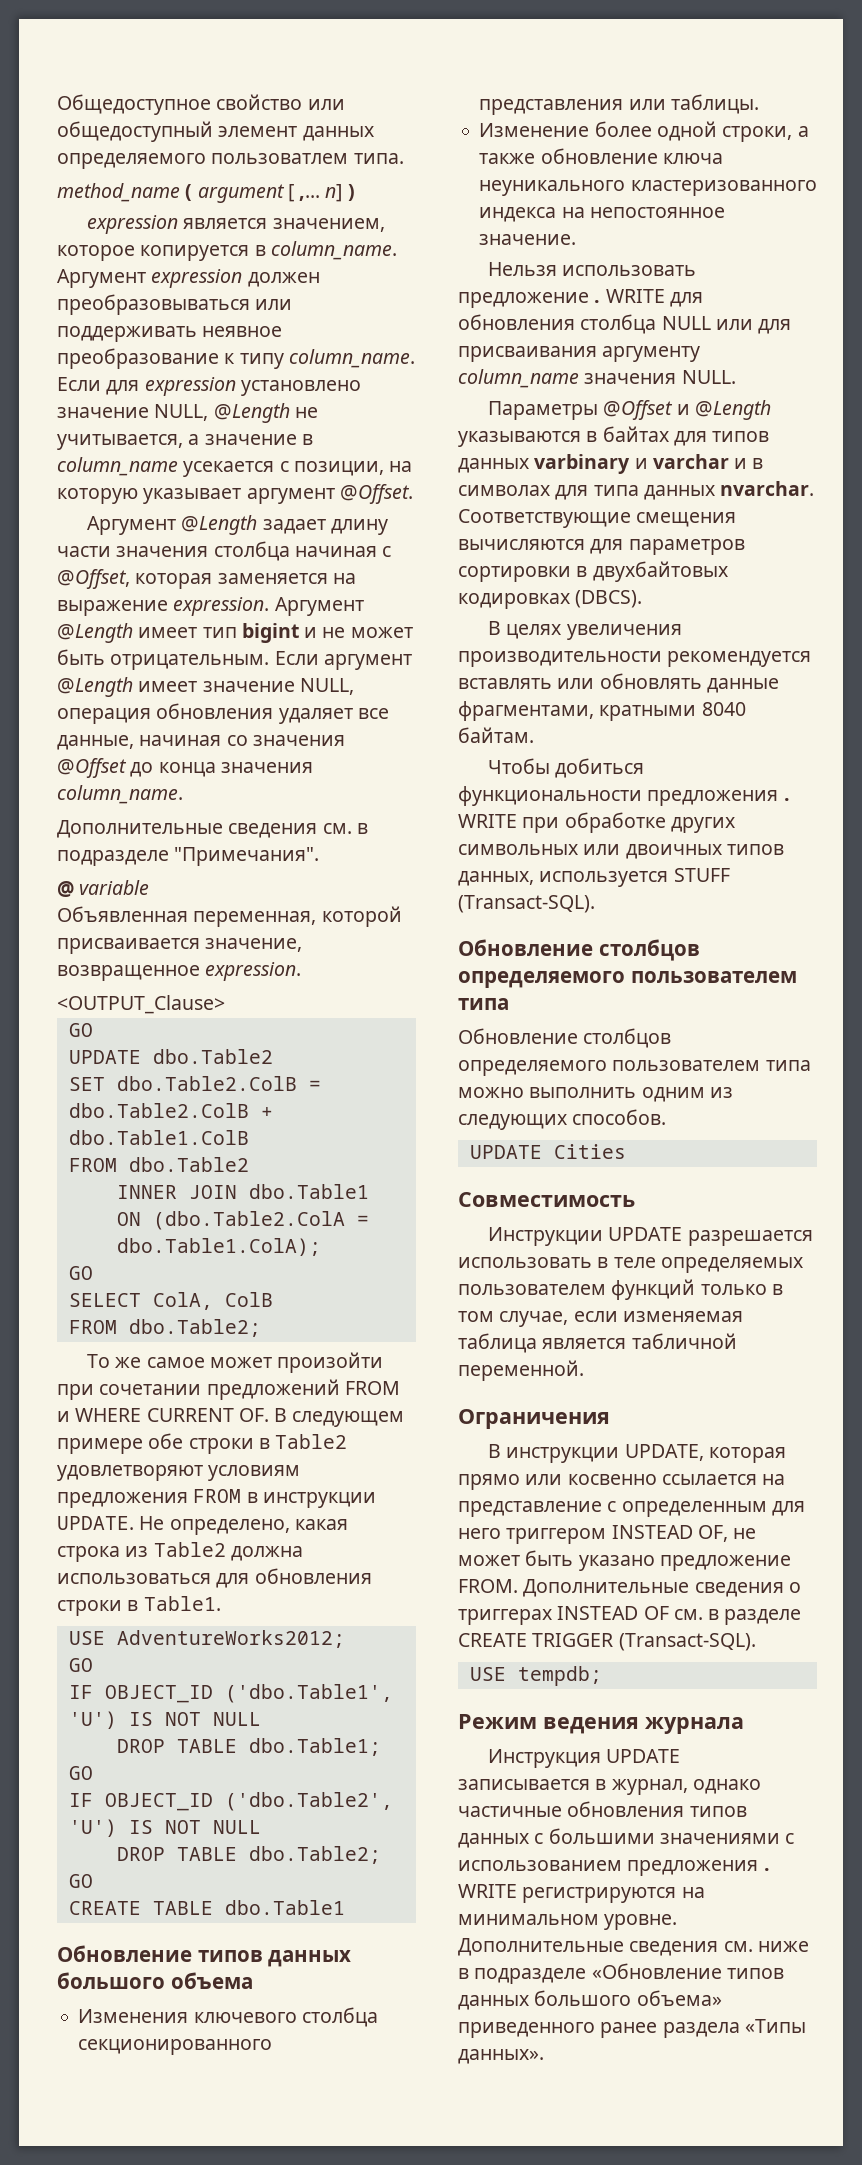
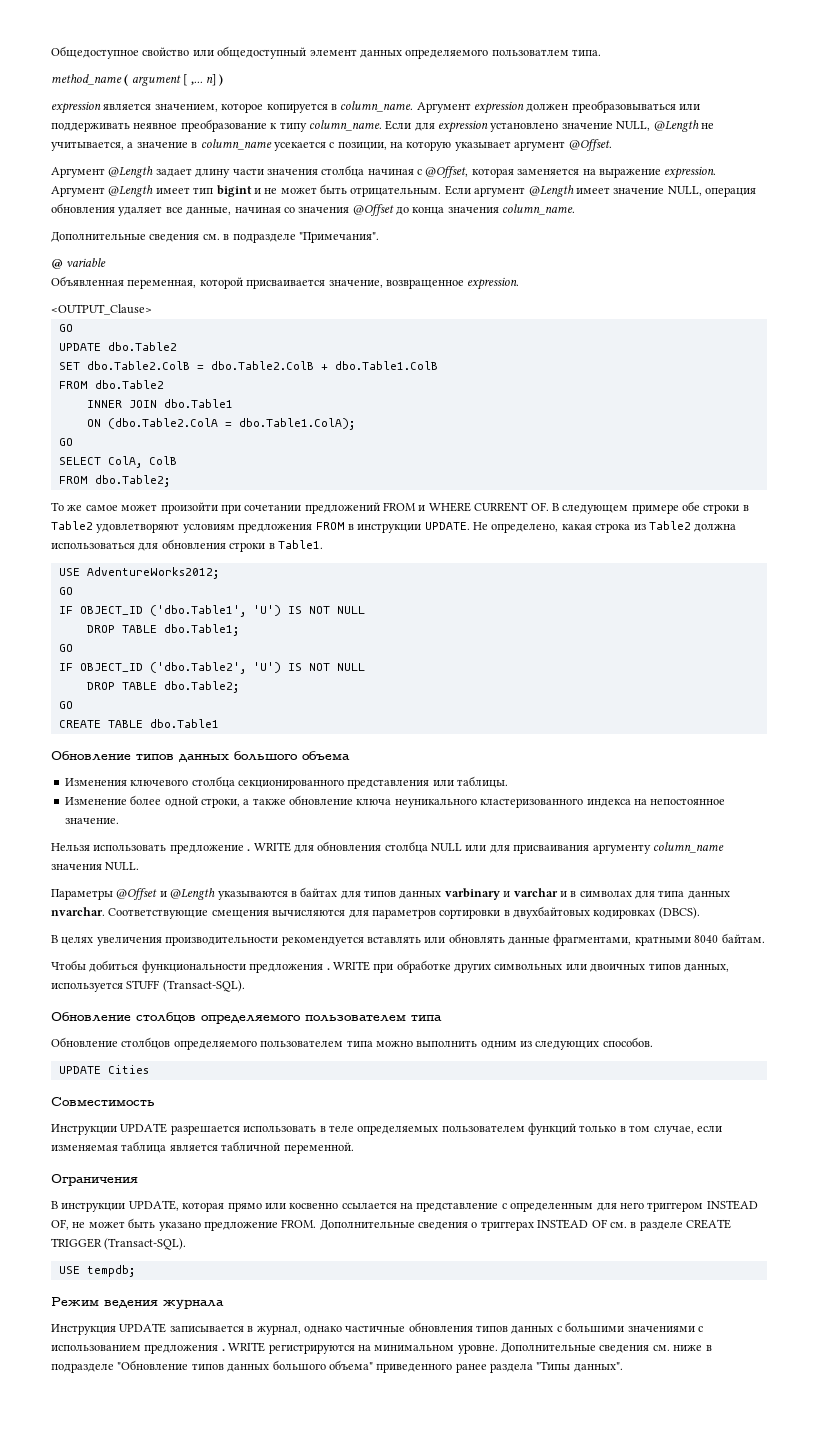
[591,1963,784,1979] [458,1990,722,2010] «Обновление типов данных большого объема» -> [117,1360,373,1372] "Обновление типов данных большого объема"
[744,2019,806,2033] [458,2049,544,2064] «Типы данных». -> [536,1361,623,1372] "Типы данных".

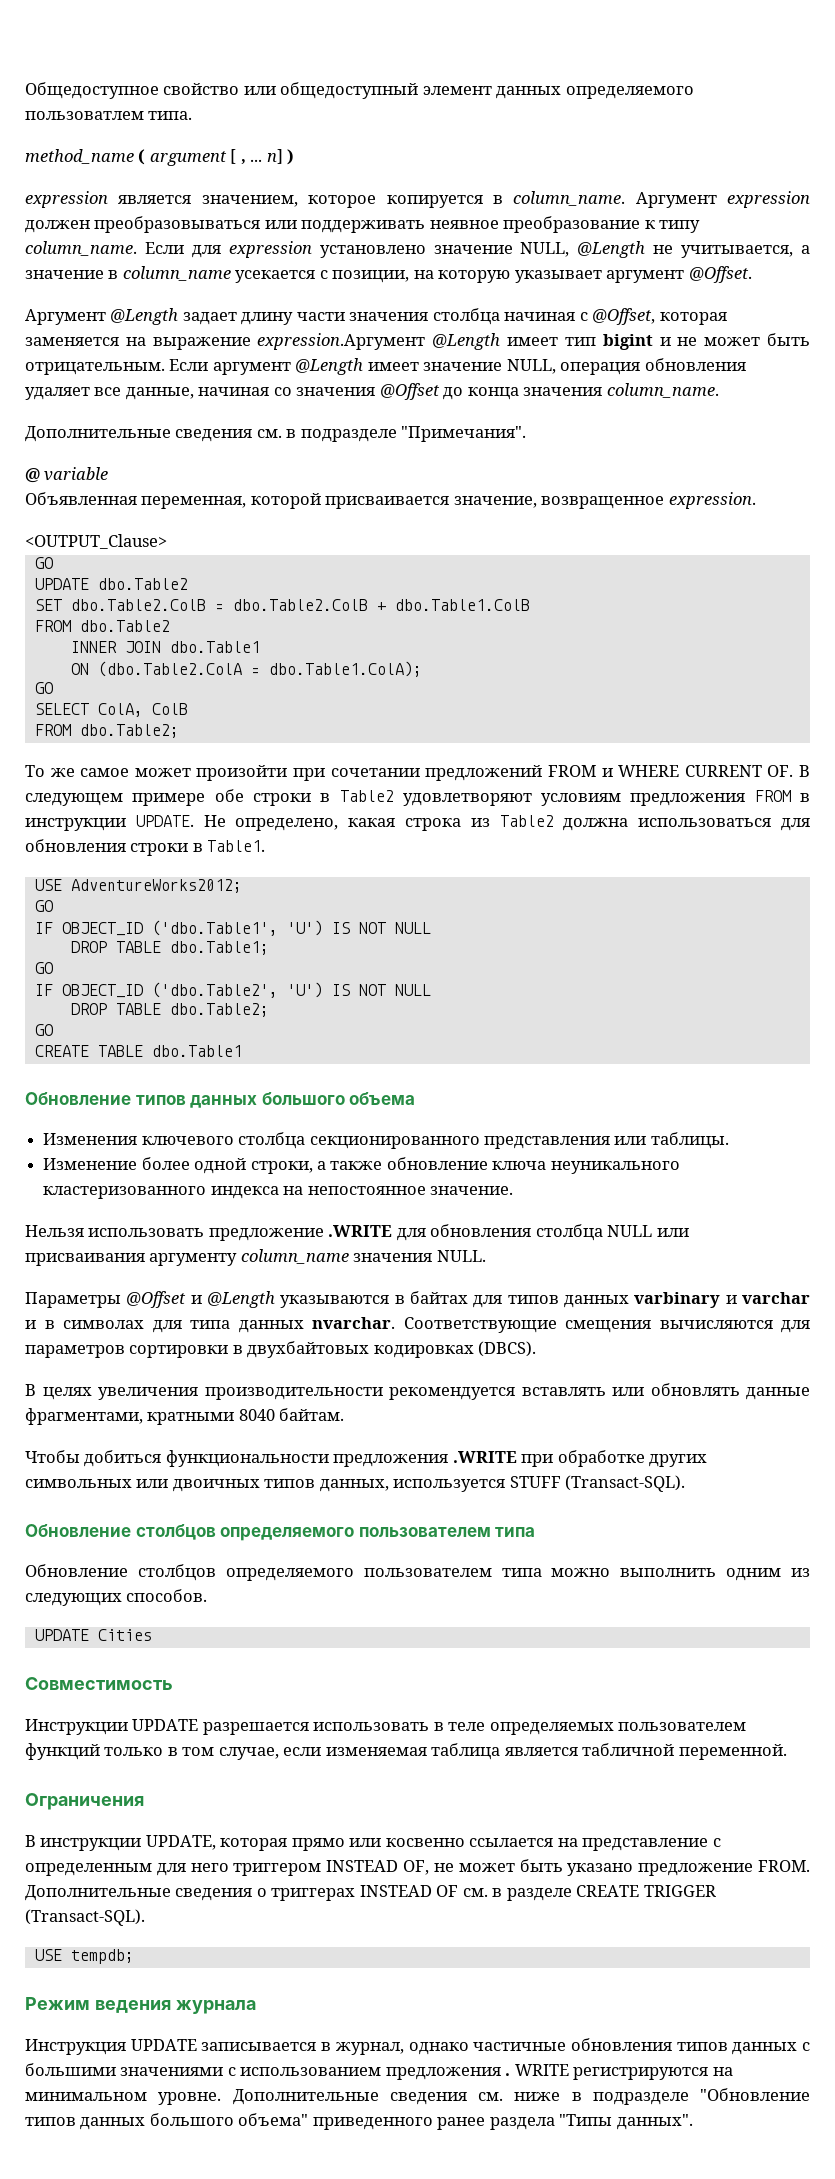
[190,81,203,85] ,... -> [240,159,263,165] , ...
[664,166,717,179] [51,186,105,197] expression. Аргумент -> [257,333,426,350] expression.Аргумент
[247,842,291,852] . WRITE -> [328,1225,393,1237] .WRITE
[489,845,510,853] для -> (689, 1232) none
[326,961,370,971] . WRITE -> [452,1451,517,1463] .WRITE

